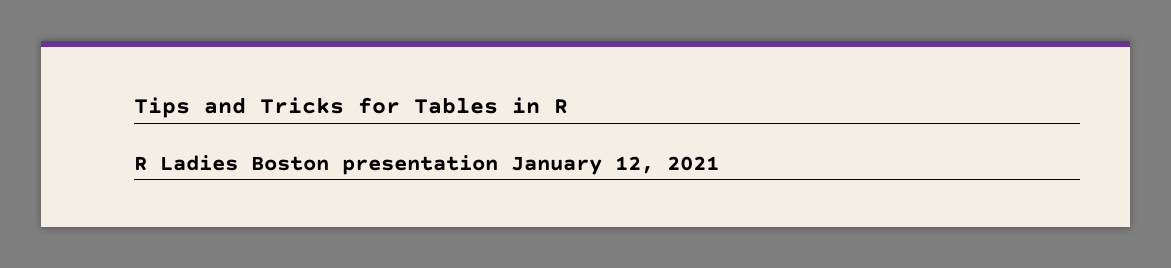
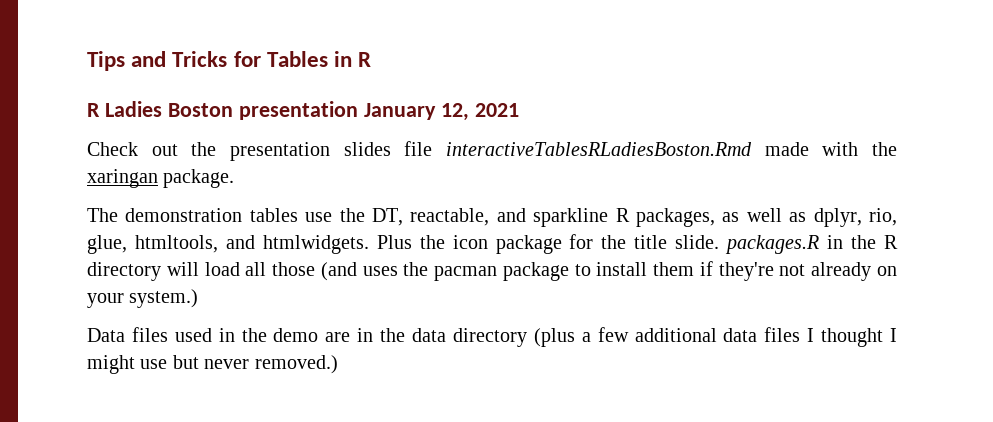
(719, 163) none -> [87,141,897,161] [87,169,235,188] [87,208,897,227] [87,234,898,254] [87,261,897,281] [87,289,199,308] [87,327,898,347] [87,355,338,374] // Check out the presentation slides file interactiveTablesRLadiesBoston.Rmd made with the xaringan package. // The demonstration tables use the DT, reactable, and sparkline R packages, as well as dplyr, rio, glue, htmltools, and htmlwidgets. Plus the icon package for the title slide. packages.R in the R directory will load all those (and uses the pacman package to install them if they're not already on your system.) // Data files used in the demo are in the data directory (plus a few additional data files I thought I might use but never removed.)

